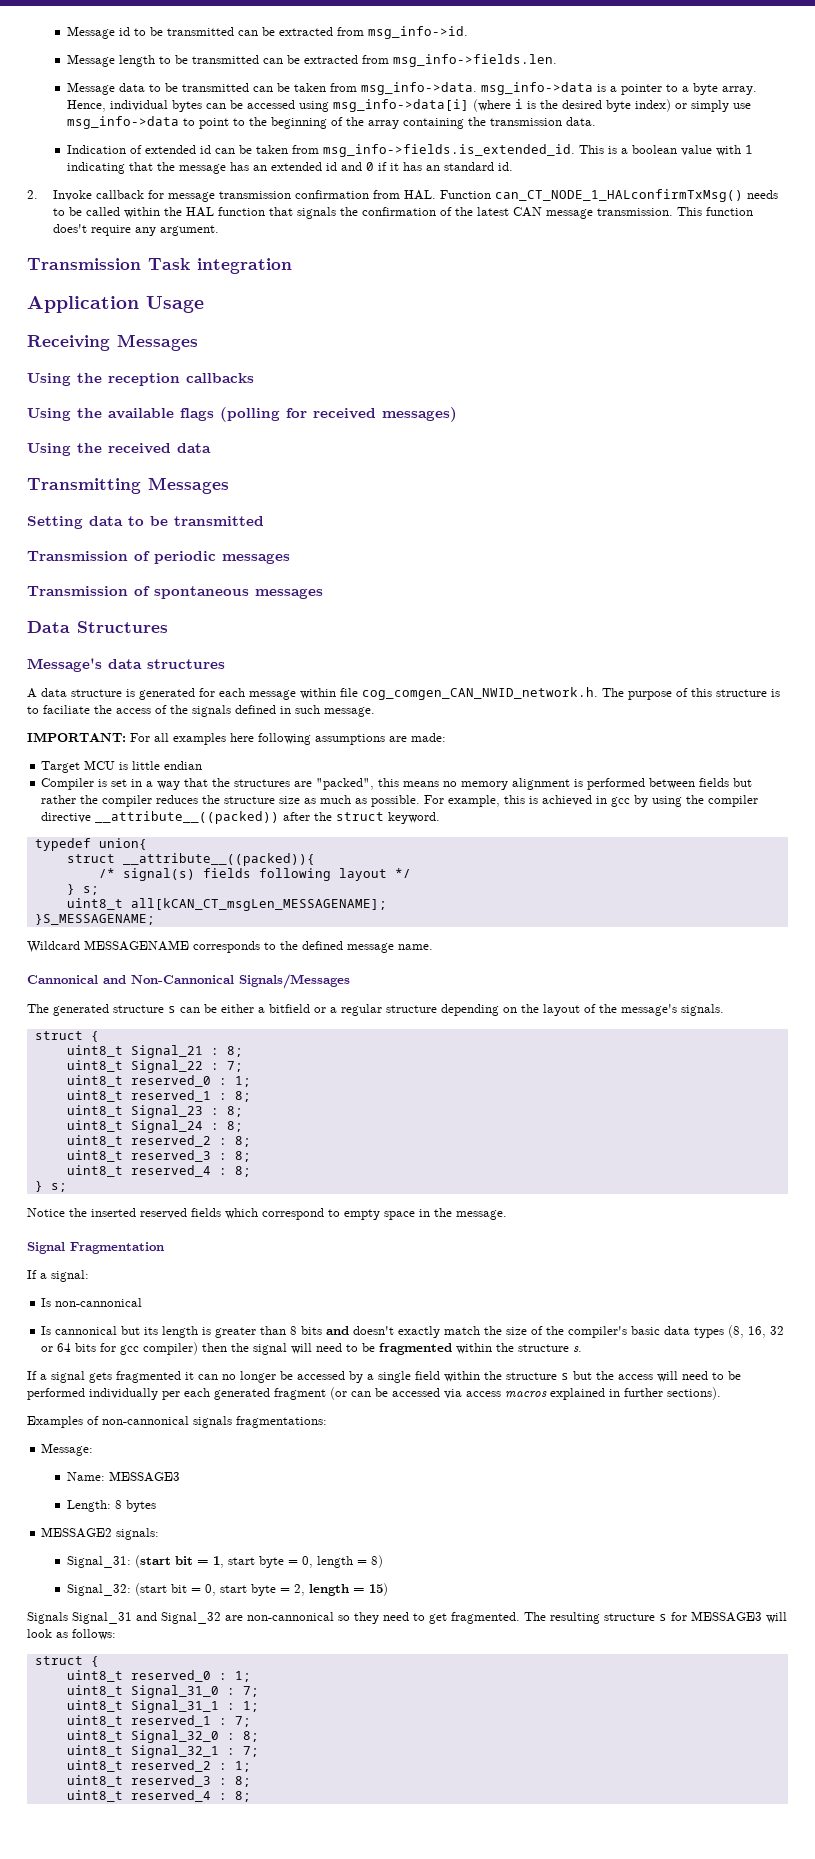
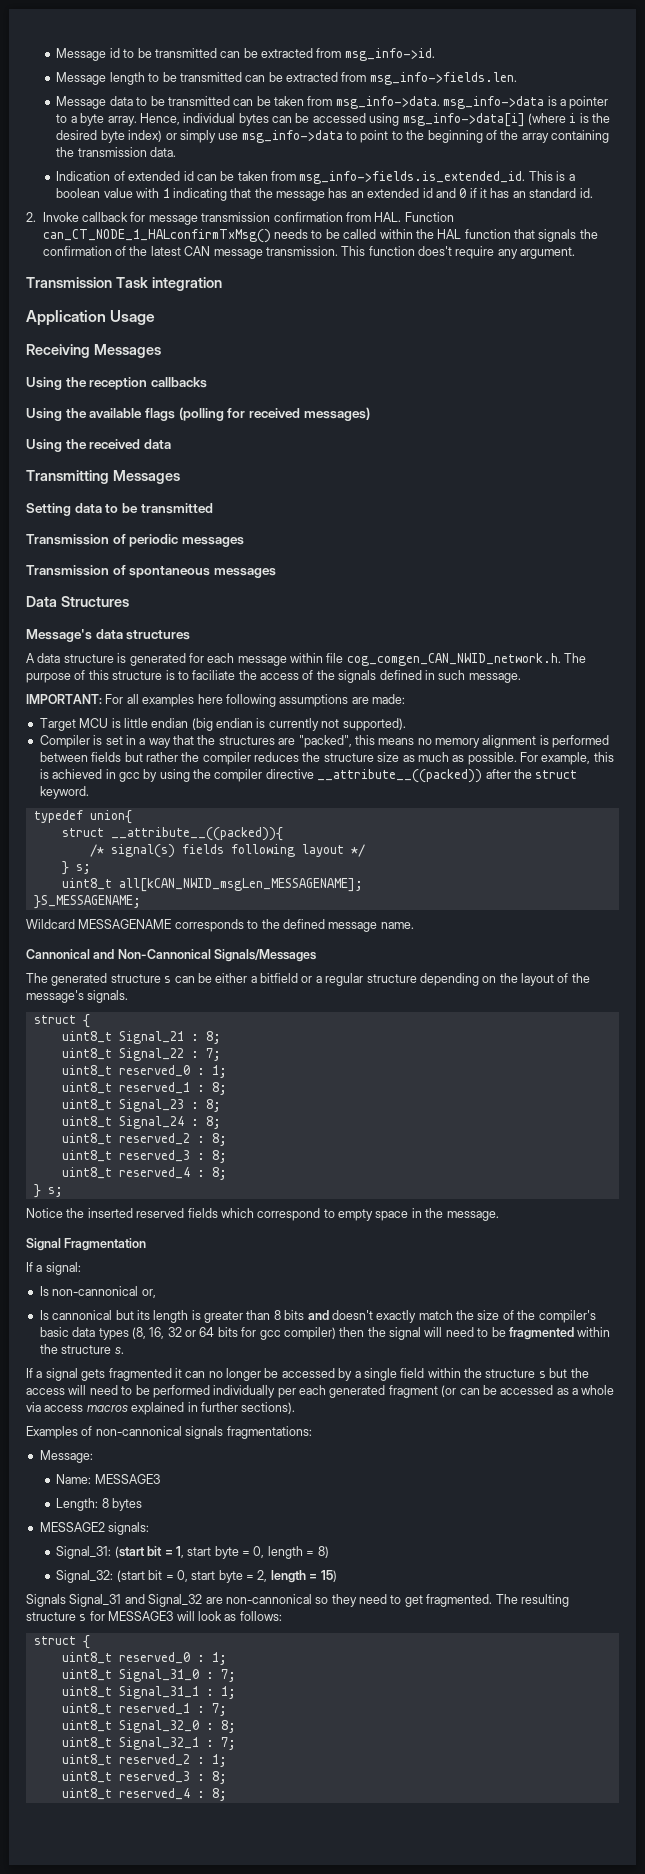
(203, 765) none -> [191,718,406,731] (big endian is currently not supported).
[130,898,387,911] all[kCAN_CT_msgLen_MESSAGENAME]; -> [118,878,363,892] all[kCAN_NWID_msgLen_MESSAGENAME];
(143, 1302) none -> [141,1289,156,1298] or,
(440, 1392) none -> [556,1385,615,1395] as a whole

